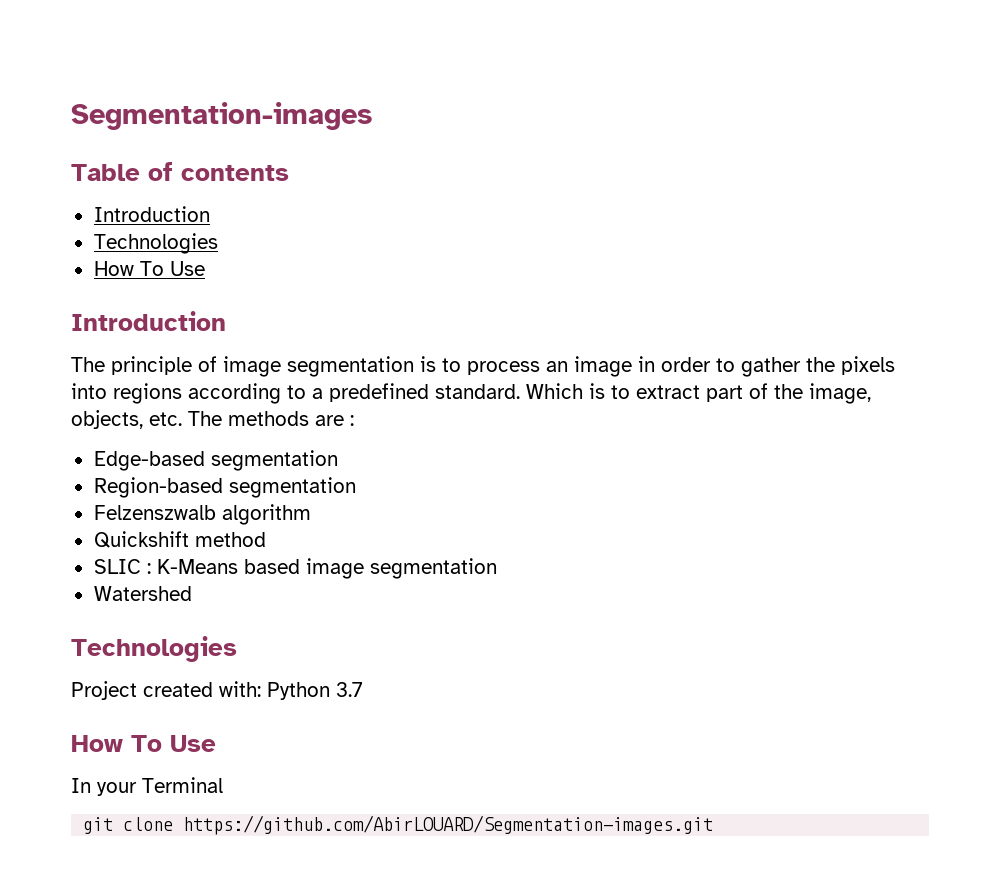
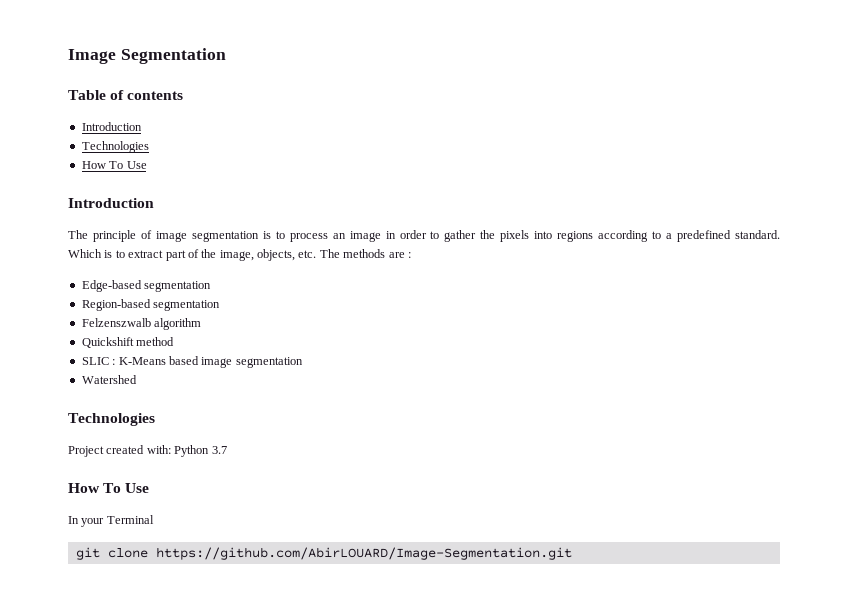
[71,102,372,130] Segmentation-images -> [68,48,226,64] Image Segmentation
[183,815,714,835] https://github.com/AbirLOUARD/Segmentation-images.git -> [155,547,572,560] https://github.com/AbirLOUARD/Image-Segmentation.git

